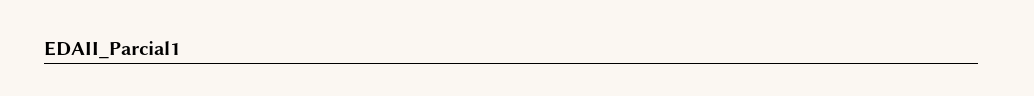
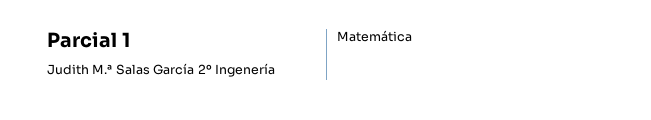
[44,41,180,59] EDAII_Parcial1 -> [47,32,131,48] [47,63,275,77] [337,30,412,42] Parcial 1 // Judith M.ª Salas García 2º Ingenería Matemática

